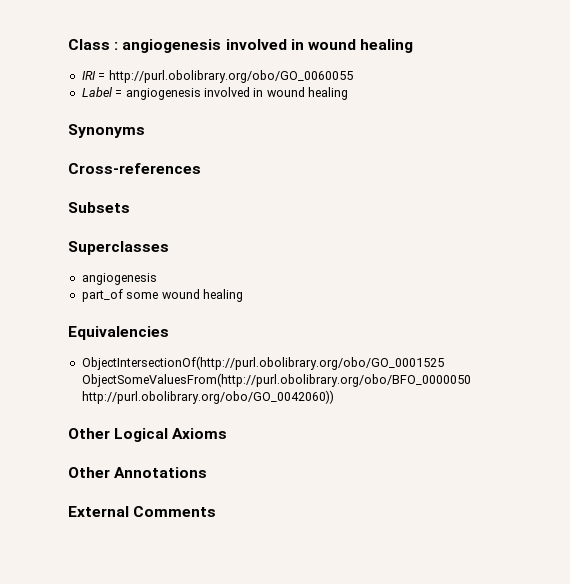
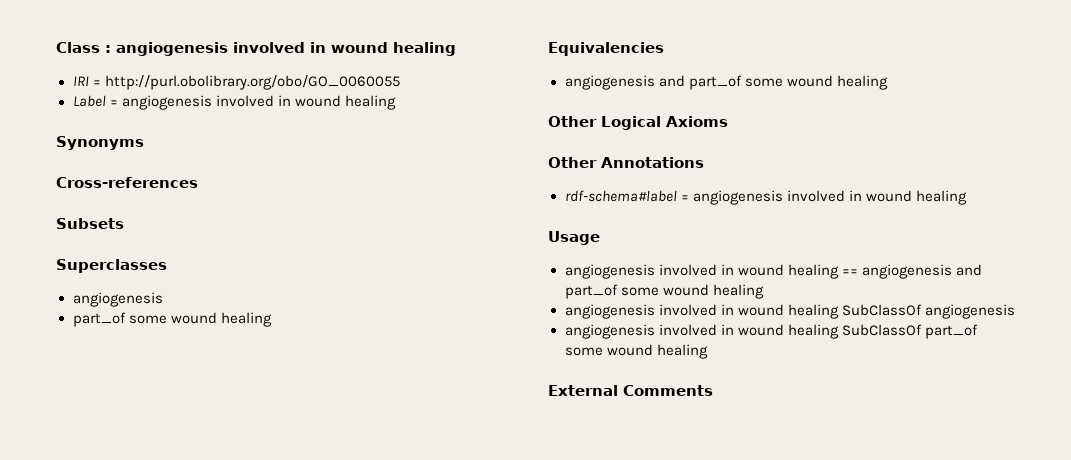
[81,356,444,370] [81,373,471,387] [81,390,334,404] ObjectIntersectionOf(http://purl.obolibrary.org/obo/GO_0001525 ObjectSomeValuesFrom(http://purl.obolibrary.org/obo/BFO_0000050 http://purl.obolibrary.org/obo/GO_0042060)) -> [564,75,888,90] angiogenesis and part_of some wound healing
(208, 472) none -> [564,190,967,205] [548,231,600,245] [564,264,982,279] [564,284,764,299] [564,304,1015,319] [564,324,978,339] [564,344,708,359] // rdf-schema#label = angiogenesis involved in wound healing // Usage // angiogenesis involved in wound healing == angiogenesis and part_of some wound healing // angiogenesis involved in wound healing SubClassOf angiogenesis // angiogenesis involved in wound healing SubClassOf part_of some wound healing

